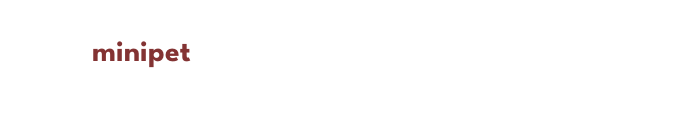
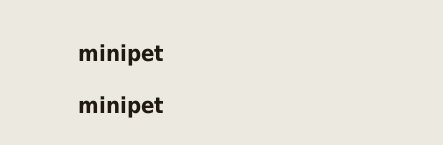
[92,41,191,68] minipet -> [78,44,164,66] [78,96,164,118] minipet // minipet

